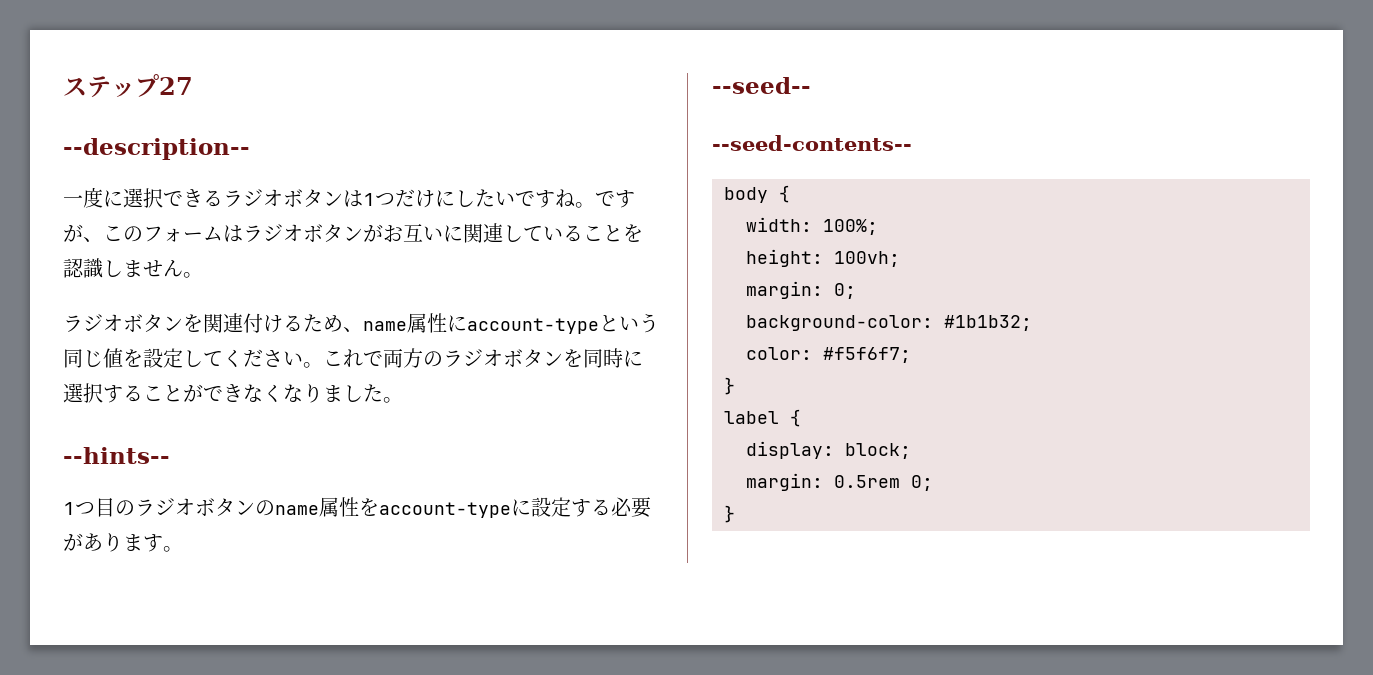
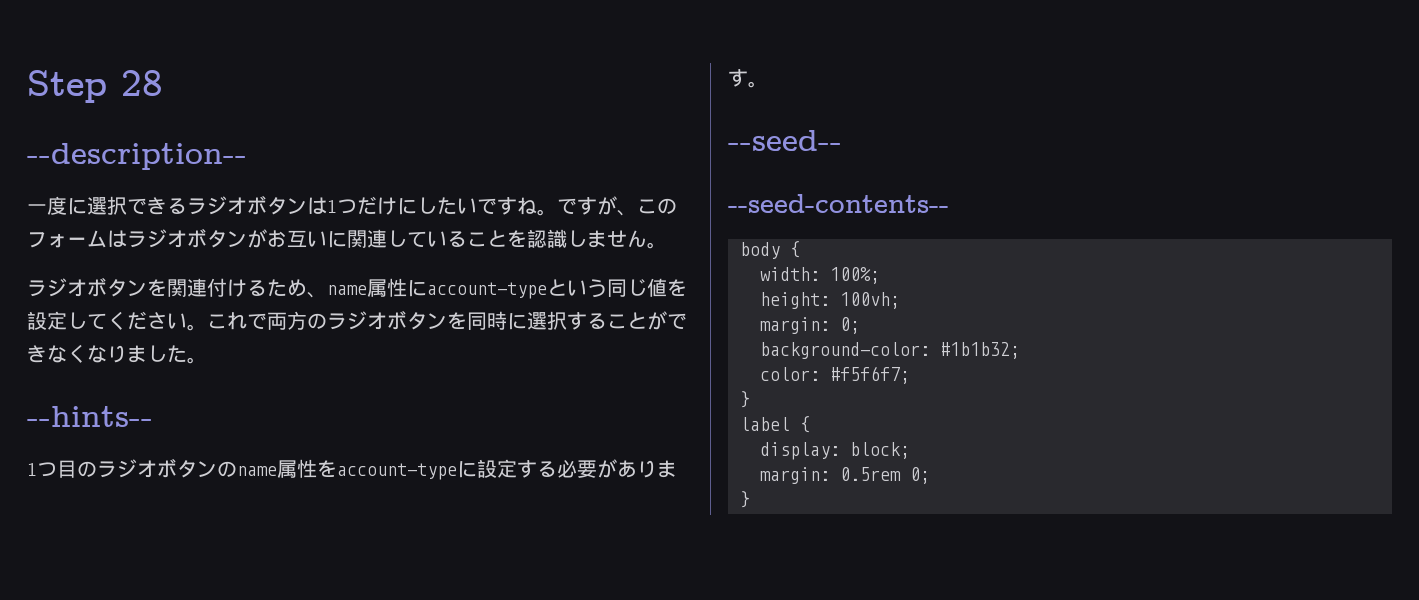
[63,74,193,98] ステップ27 -> [27,70,163,103] Step 28

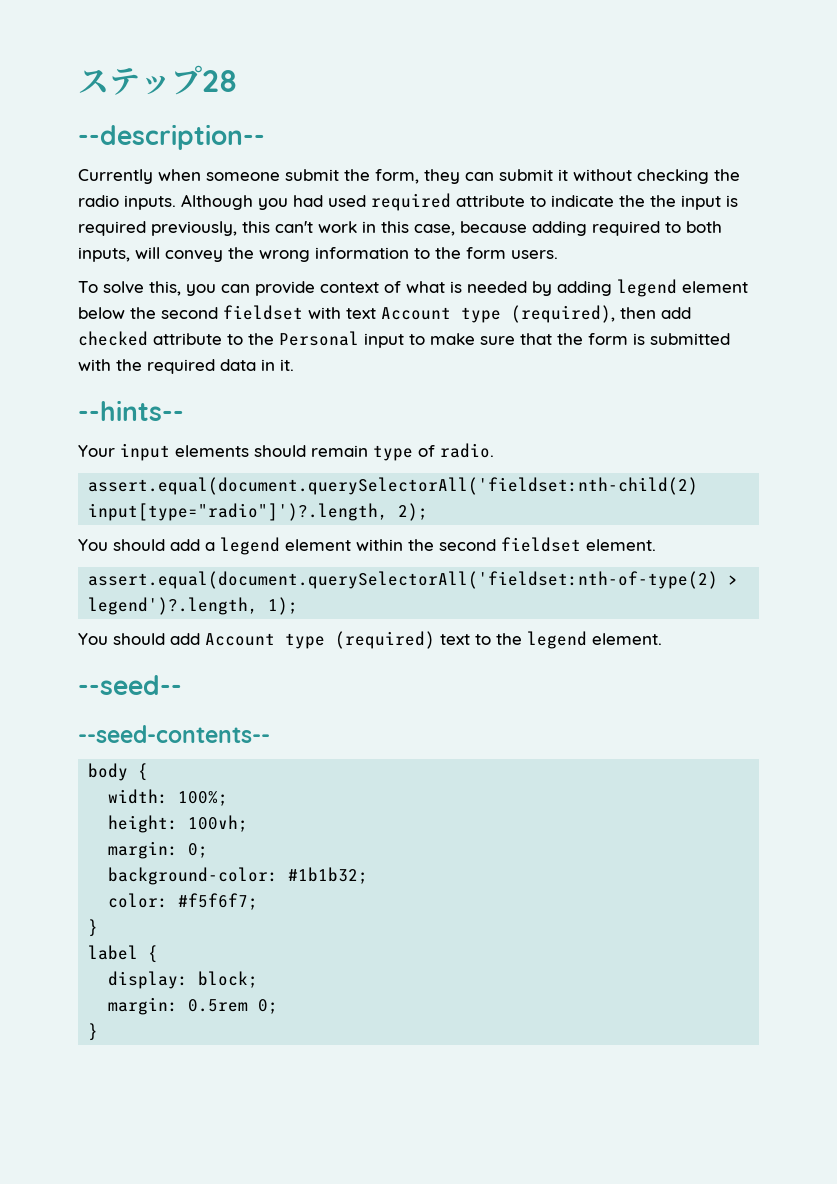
[27,70,107,103] Step -> [78,65,202,95] ステップ
[27,195,677,216] [27,228,667,249] [27,277,687,299] [27,310,687,331] [27,344,207,364] [27,406,153,427] [27,458,677,480] [728,69,768,88] 一度に選択できるラジオボタンは1つだけにしたいですね。ですが、このフォームはラジオボタンがお互いに関連していることを認識しません。 // ラジオボタンを関連付けるため、name属性にaccount-typeという同じ値を設定してください。これで両方のラジオボタンを同時に選択することができなくなりました。 // --hints-- // 1つ目のラジオボタンのname属性をaccount-typeに設定する必要があります。 -> [78,169,740,184] [78,193,738,211] [78,221,722,236] [78,247,558,262] [78,279,748,297] [78,305,691,323] [78,331,730,348] [78,359,294,374] [78,400,184,421] [78,443,494,461] [88,477,699,495] [88,503,429,521] [78,537,656,555] [88,571,739,589] [88,597,299,615] [78,631,662,649] Currently when someone submit the form, they can submit it without checking the radio inputs. Although you had used required attribute to indicate the the input is required previously, this can't work in this case, because adding required to both inputs, will convey the wrong information to the form users. // To solve this, you can provide context of what is needed by adding legend element below the second fieldset with text Account type (required), then add checked attribute to the Personal input to make sure that the form is submitted with the required data in it. // --hints-- // Your input elements should remain type of radio. // assert.equal(document.querySelectorAll('fieldset:nth-child(2) input[type="radio"]')?.length, 2); // You should add a legend element within the second fieldset element. // assert.equal(document.querySelectorAll('fieldset:nth-of-type(2) > legend')?.length, 1); // You should add Account type (required) text to the legend element.

